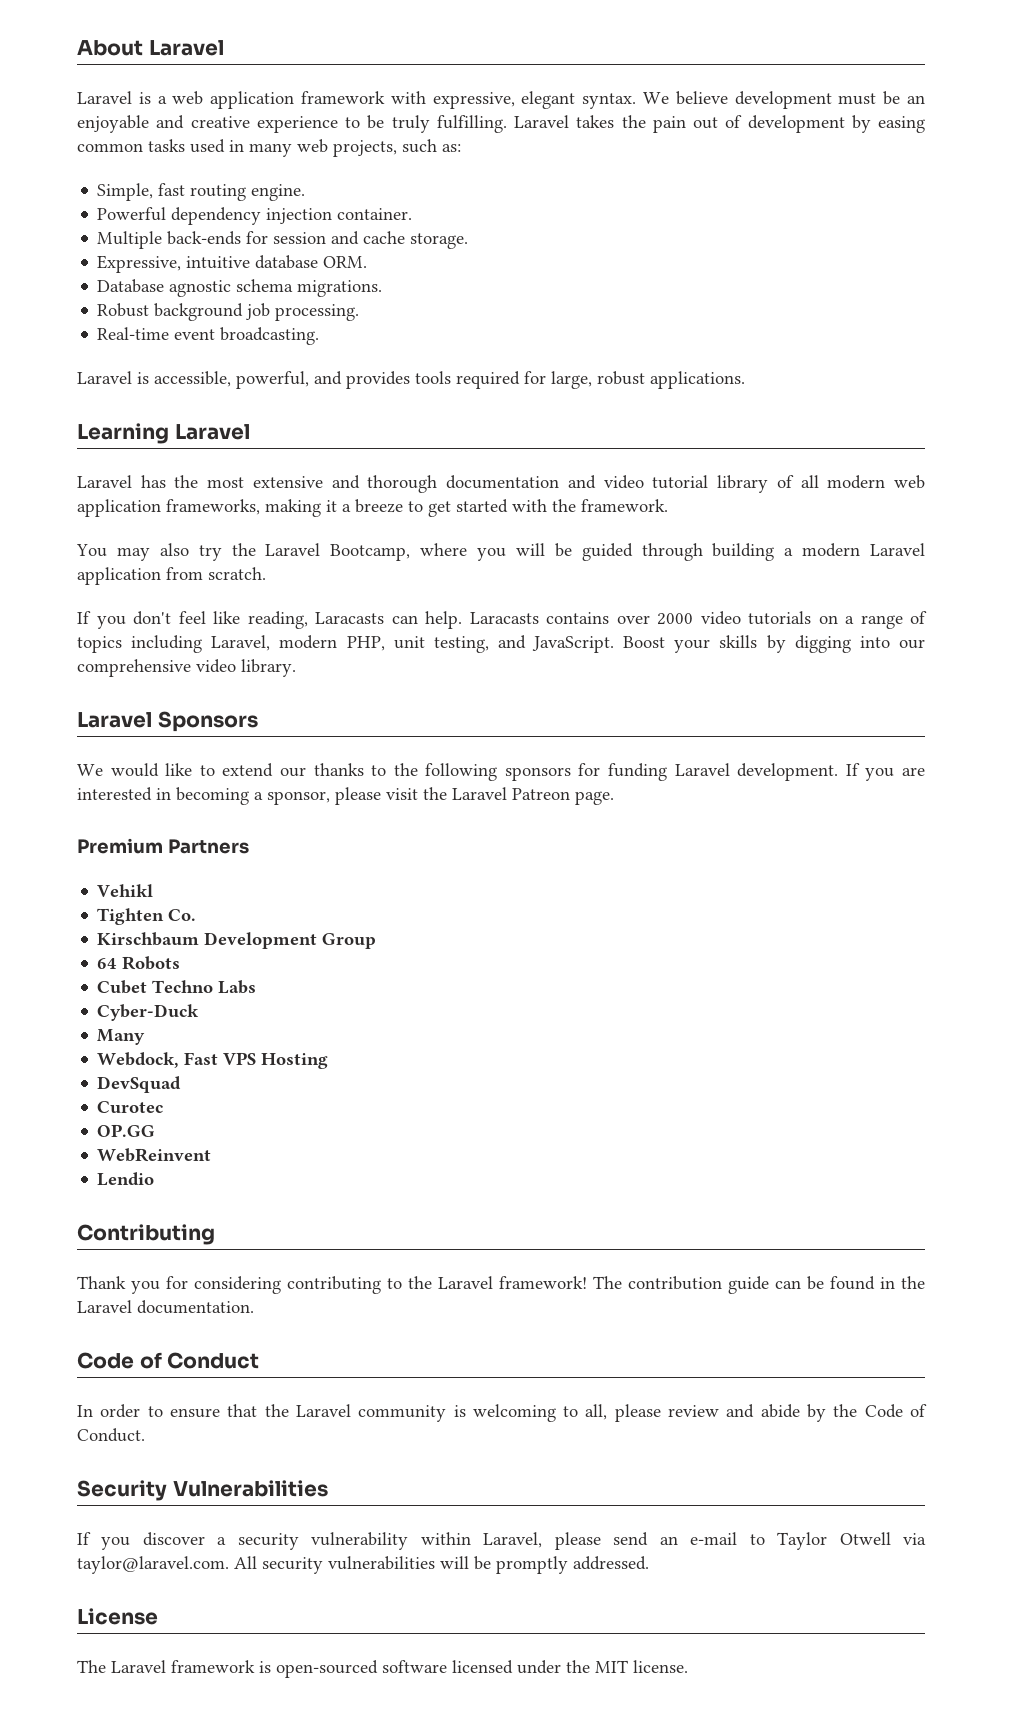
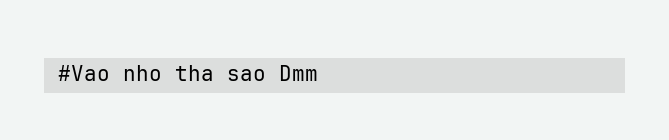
[77,40,224,56] [77,91,925,109] [77,115,925,133] [77,139,461,157] [97,183,306,201] [97,207,413,225] [97,231,469,249] [97,255,368,273] [97,279,383,297] [97,303,360,321] [97,327,320,345] [77,371,745,389] [77,423,250,444] [77,475,926,493] [77,499,668,517] [76,543,925,561] [77,567,266,585] [77,611,927,629] [77,635,925,653] [77,659,296,677] [77,711,258,732] [77,763,926,781] [77,787,614,805] [77,838,249,854] [97,884,154,897] [97,908,197,925] [97,932,377,949] [97,956,181,970] [97,980,257,994] [97,1004,200,1021] [97,1029,146,1045] [97,1052,329,1069] [97,1076,182,1093] [97,1101,164,1114] [97,1124,156,1137] [97,1148,212,1162] [97,1172,155,1186] [77,1224,215,1245] [77,1276,925,1294] [77,1300,254,1314] [77,1352,260,1369] [77,1404,927,1422] [77,1428,145,1442] [77,1480,328,1501] [77,1532,927,1550] [77,1556,649,1574] [77,1608,158,1625] [77,1660,688,1678] About Laravel // Laravel is a web application framework with expressive, elegant syntax. We believe development must be an enjoyable and creative experience to be truly fulfilling. Laravel takes the pain out of development by easing common tasks used in many web projects, such as: // Simple, fast routing engine. // Powerful dependency injection container. // Multiple back-ends for session and cache storage. // Expressive, intuitive database ORM. // Database agnostic schema migrations. // Robust background job processing. // Real-time event broadcasting. // Laravel is accessible, powerful, and provides tools required for large, robust applications. // Learning Laravel // Laravel has the most extensive and thorough documentation and video tutorial library of all modern web application frameworks, making it a breeze to get started with the framework. // You may also try the Laravel Bootcamp, where you will be guided through building a modern Laravel application from scratch. // If you don't feel like reading, Laracasts can help. Laracasts contains over 2000 video tutorials on a range of topics including Laravel, modern PHP, unit testing, and JavaScript. Boost your skills by digging into our comprehensive video library. // Laravel Sponsors // We would like to extend our thanks to the following sponsors for funding Laravel development. If you are interested in becoming a sponsor, please visit the Laravel Patreon page. // Premium Partners // Vehikl // Tighten Co. // Kirschbaum Development Group // 64 Robots // Cubet Techno Labs // Cyber-Duck // Many // Webdock, Fast VPS Hosting // DevSquad // Curotec // OP.GG // WebReinvent // Lendio // Contributing // Thank you for considering contributing to the Laravel framework! The contribution guide can be found in the Laravel documentation. // Code of Conduct // In order to ensure that the Laravel community is welcoming to all, please review and abide by the Code of Conduct. // Security Vulnerabilities // If you discover a security vulnerability within Laravel, please send an e-mail to Taylor Otwell via taylor@laravel.com. All security vulnerabilities will be promptly addressed. // License // The Laravel framework is open-sourced software licensed under the MIT license. -> [57,65,318,81] #Vao nho tha sao Dmm

